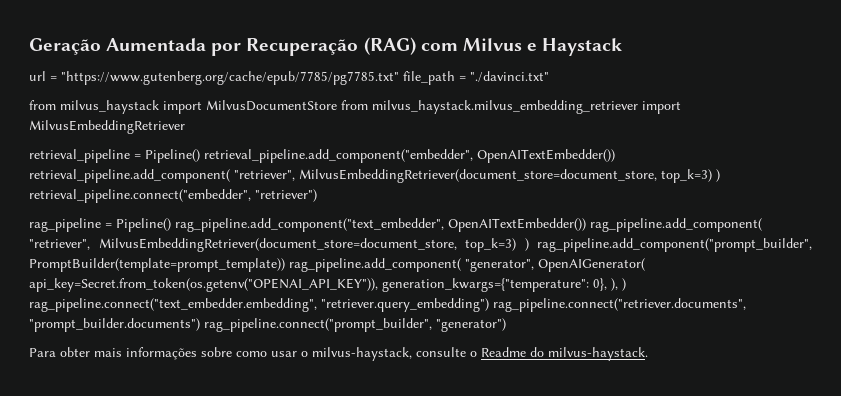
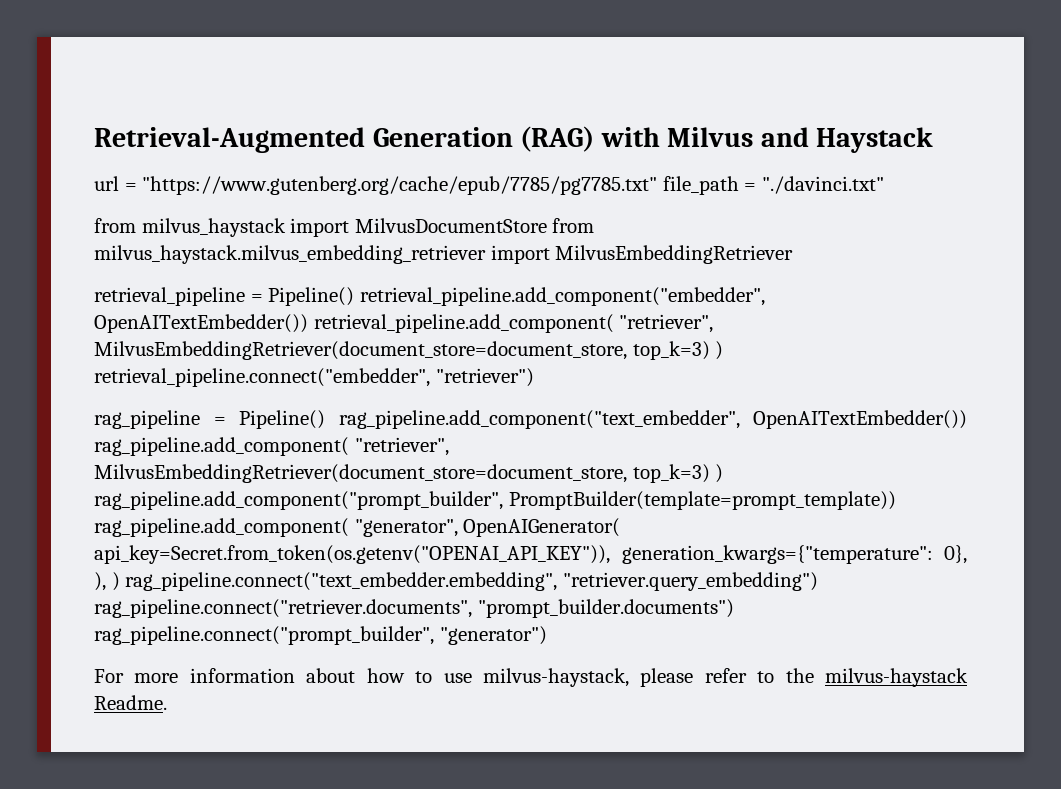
[29,37,537,56] Geração Aumentada por Recuperação (RAG) com Milvus e -> [94,126,809,153] Retrieval-Augmented Generation (RAG) with Milvus and
[29,347,648,361] Para obter mais informações sobre como usar o milvus-haystack, consulte o Readme do milvus-haystack. -> [94,668,968,687] [94,695,167,710] For more information about how to use milvus-haystack, please refer to the milvus-haystack Readme.

